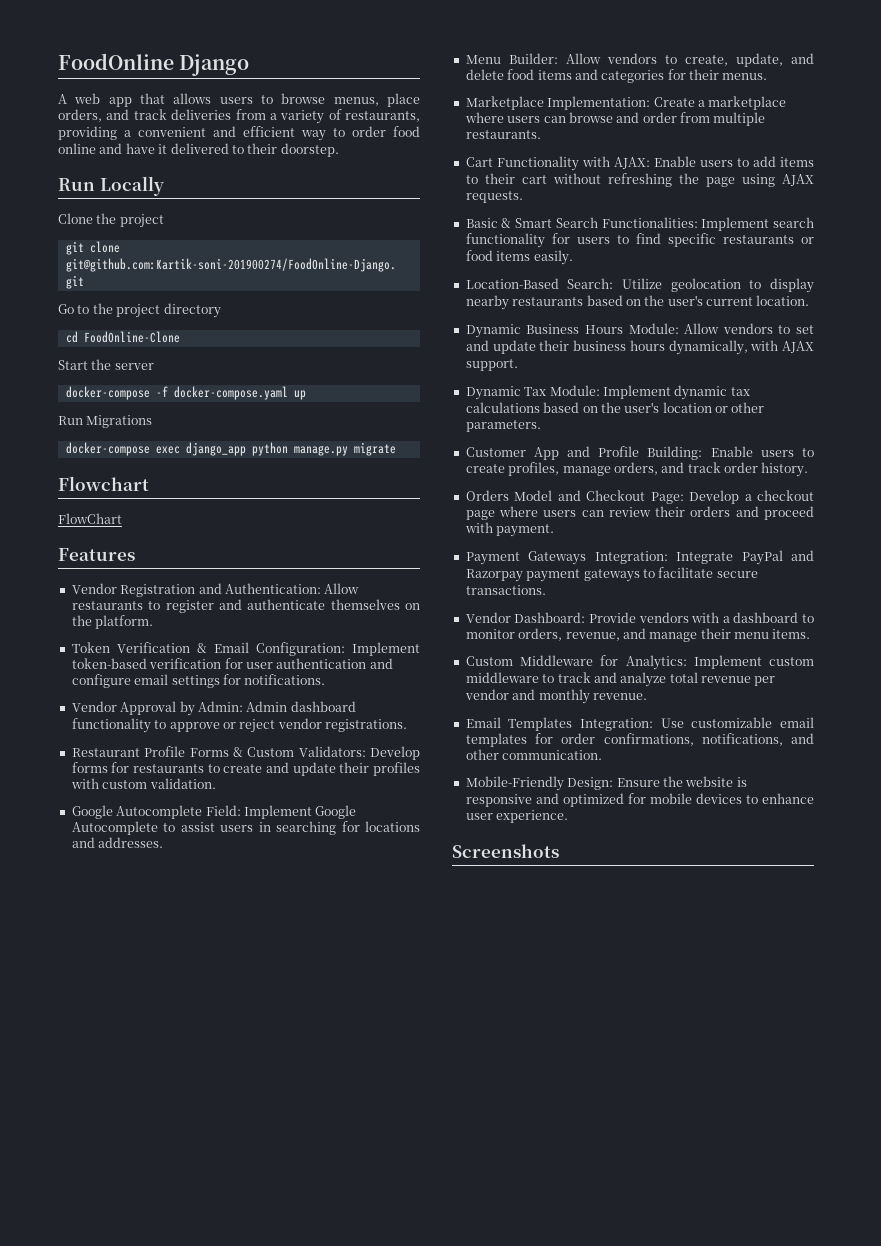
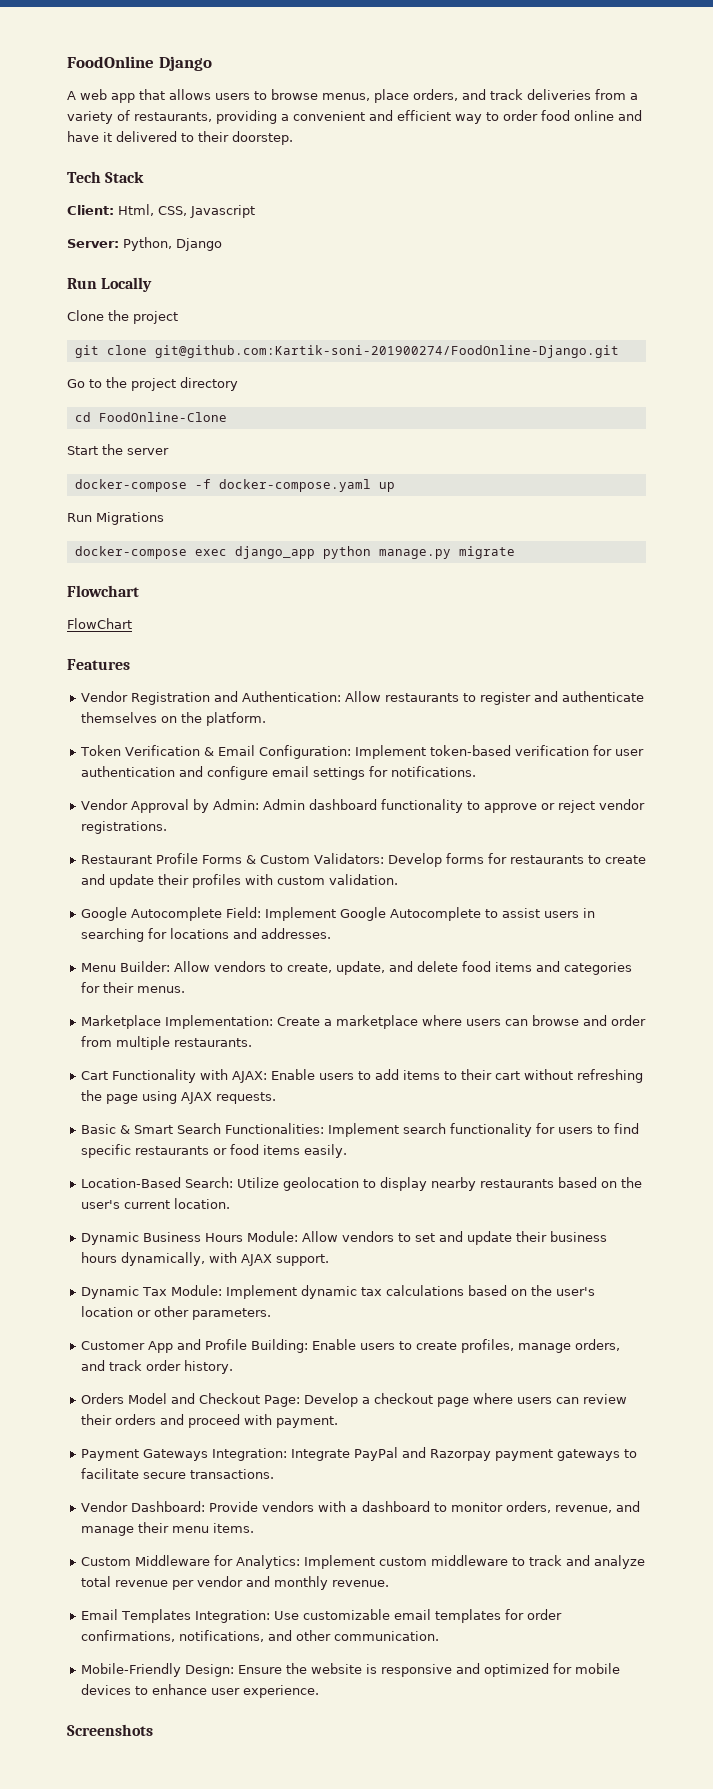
(339, 150) none -> [67,171,145,183] [67,204,255,218] [67,237,222,251] // Tech Stack // Client: Html, CSS, Javascript // Server: Python, Django

